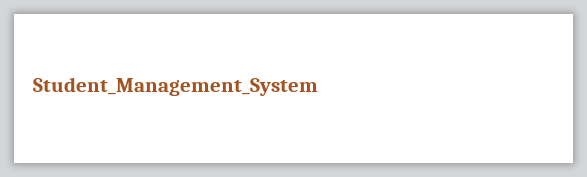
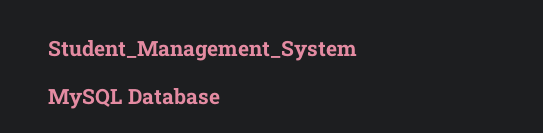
(318, 86) none -> [48,88,220,109] // MySQL Database

